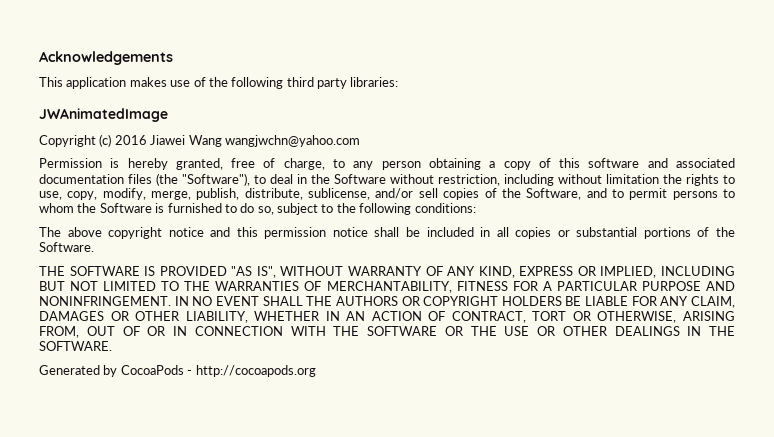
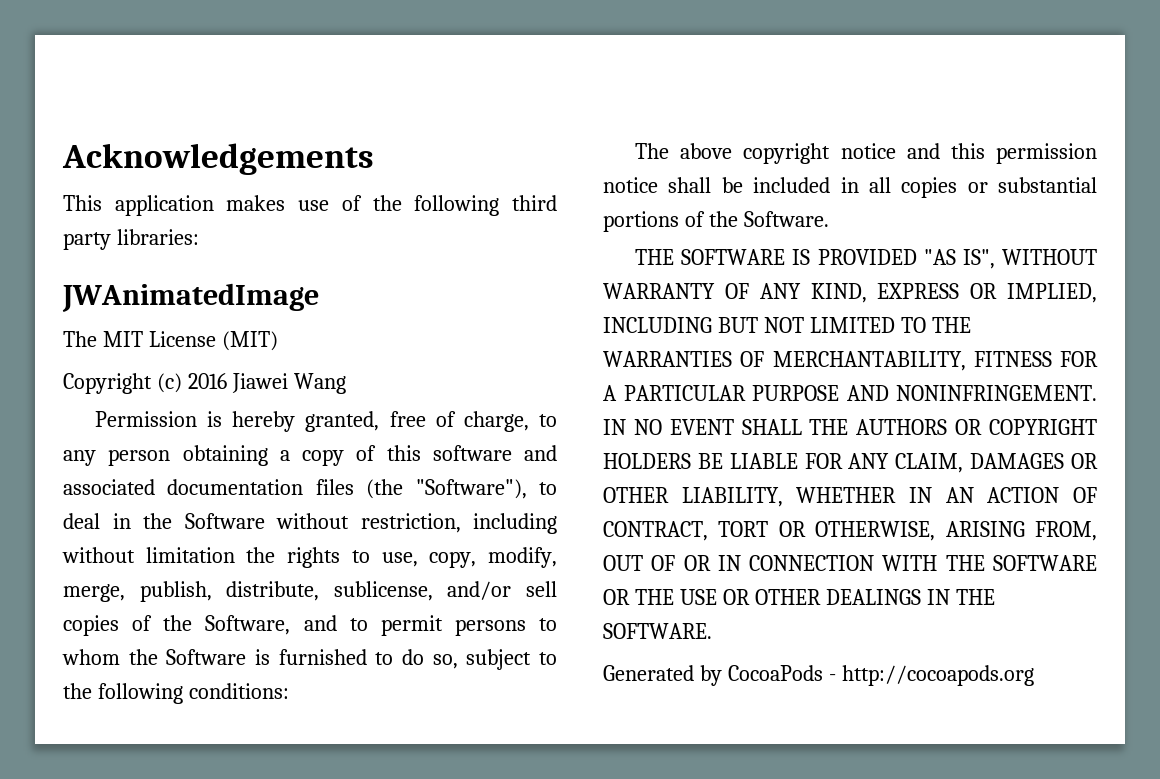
(168, 115) none -> [63,331,278,351] // The MIT License (MIT)
[224,135,360,147] wangjwchn@yahoo.com -> (346, 383) none

